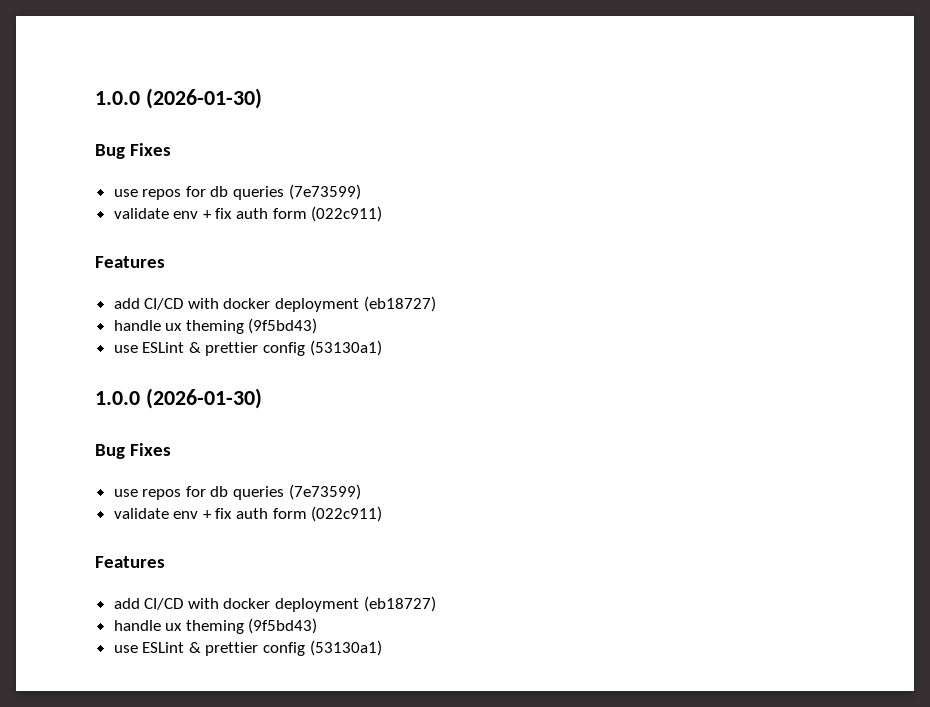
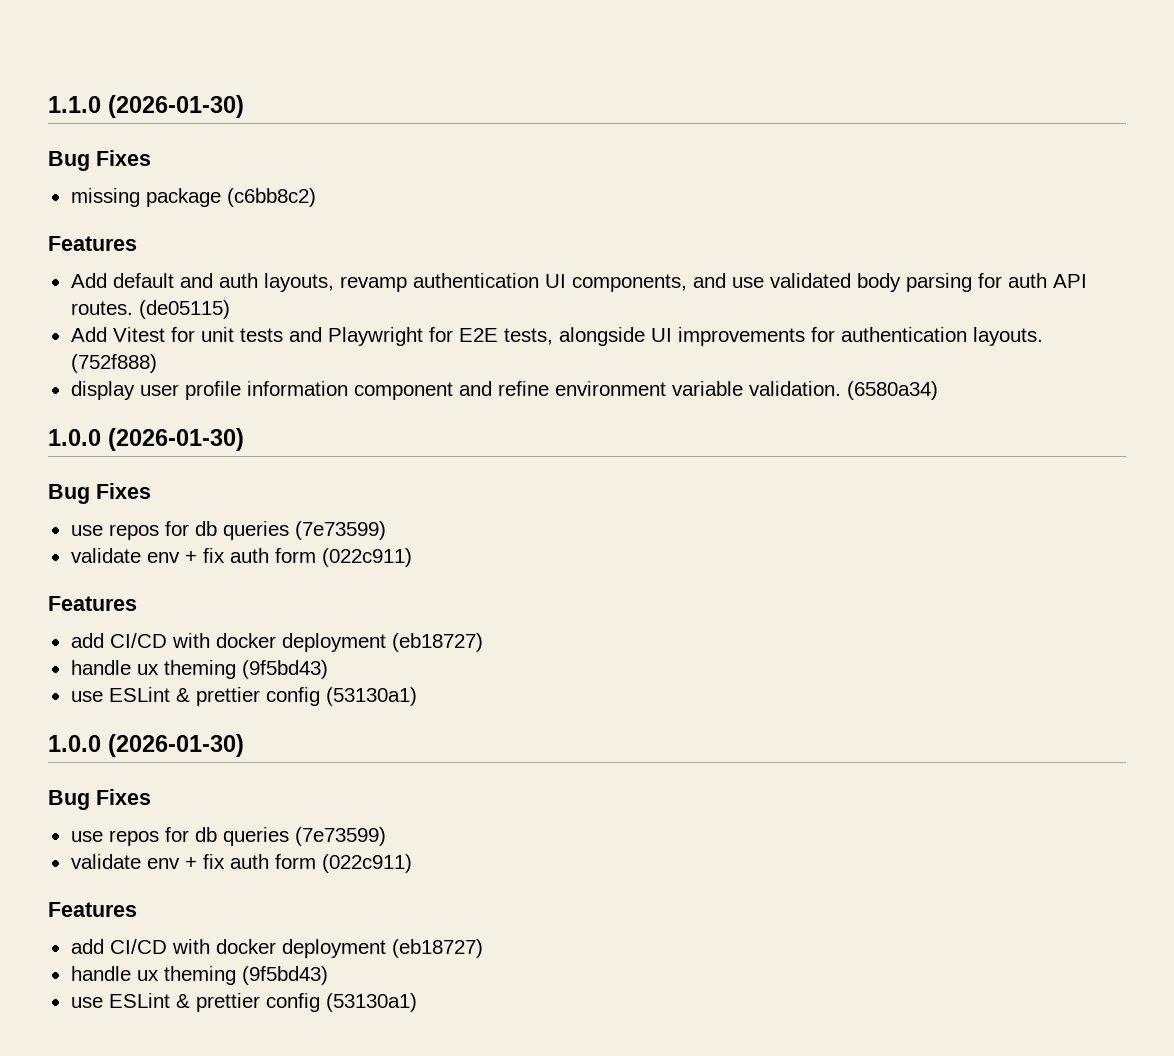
(95, 98) none -> [48,95,244,118] [48,150,151,171] [70,188,316,207] [48,236,137,251] [70,273,1087,292] [70,300,230,319] [70,327,1043,346] [70,354,157,373] [70,381,938,400] 1.1.0 (2026-01-30) // Bug Fixes // missing package (c6bb8c2) // Features // Add default and auth layouts, revamp authentication UI components, and use validated body parsing for auth API routes. (de05115) // Add Vitest for unit tests and Playwright for E2E tests, alongside UI improvements for authentication layouts. (752f888) // display user profile information component and refine environment variable validation. (6580a34) //

